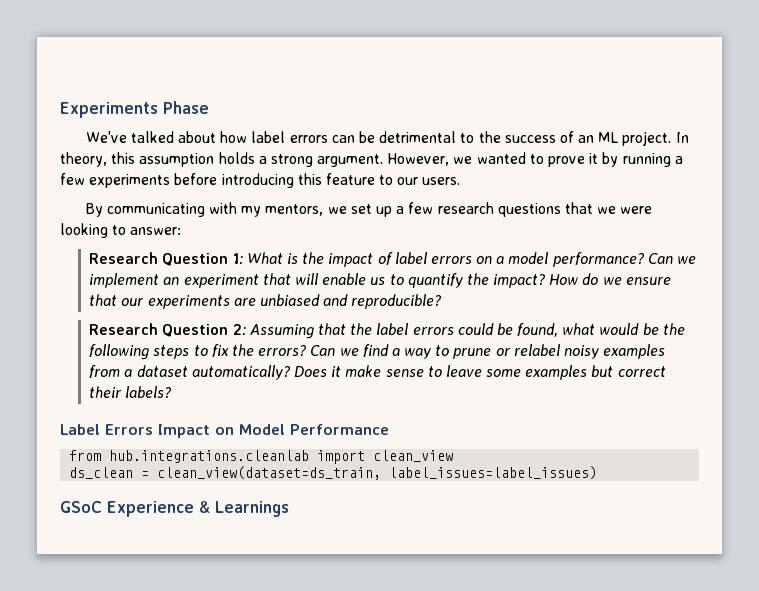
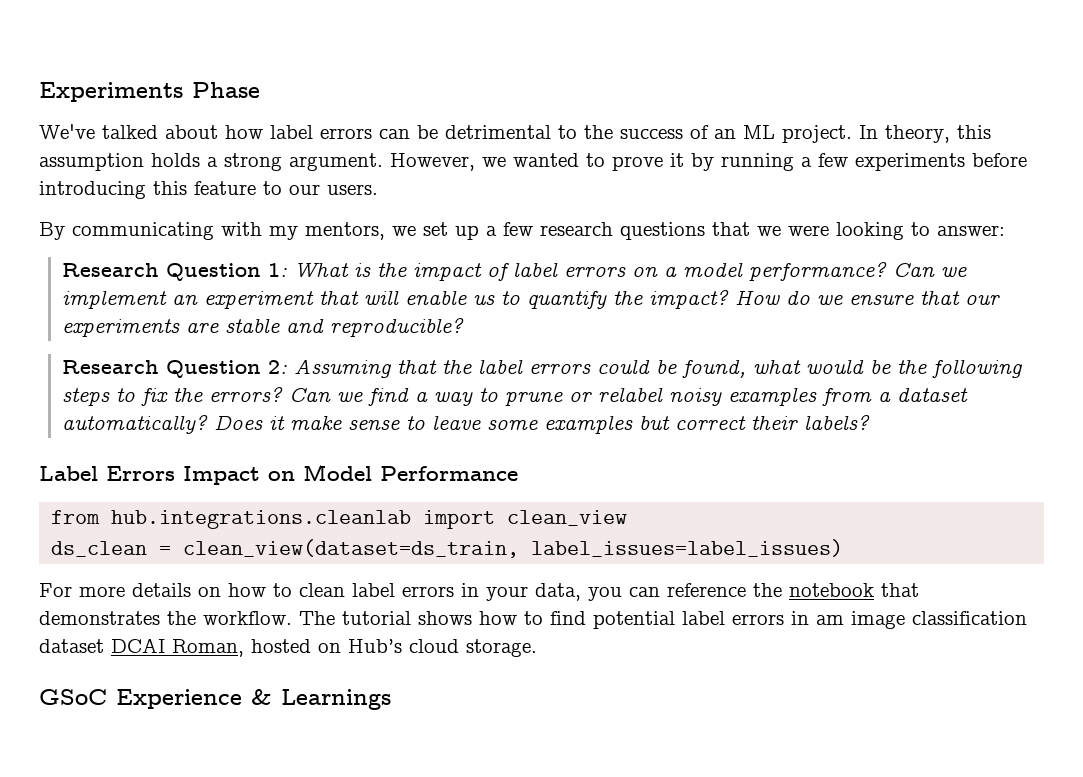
[259,294,320,306] unbiased -> [224,318,280,333] stable
(598, 473) none -> [39,583,919,601] [39,611,1027,629] [39,638,537,657] // For more details on how to clean label errors in your data, you can reference the notebook that demonstrates the workflow. The tutorial shows how to find potential label errors in am image classification dataset DCAI Roman, hosted on Hub’s cloud storage.

